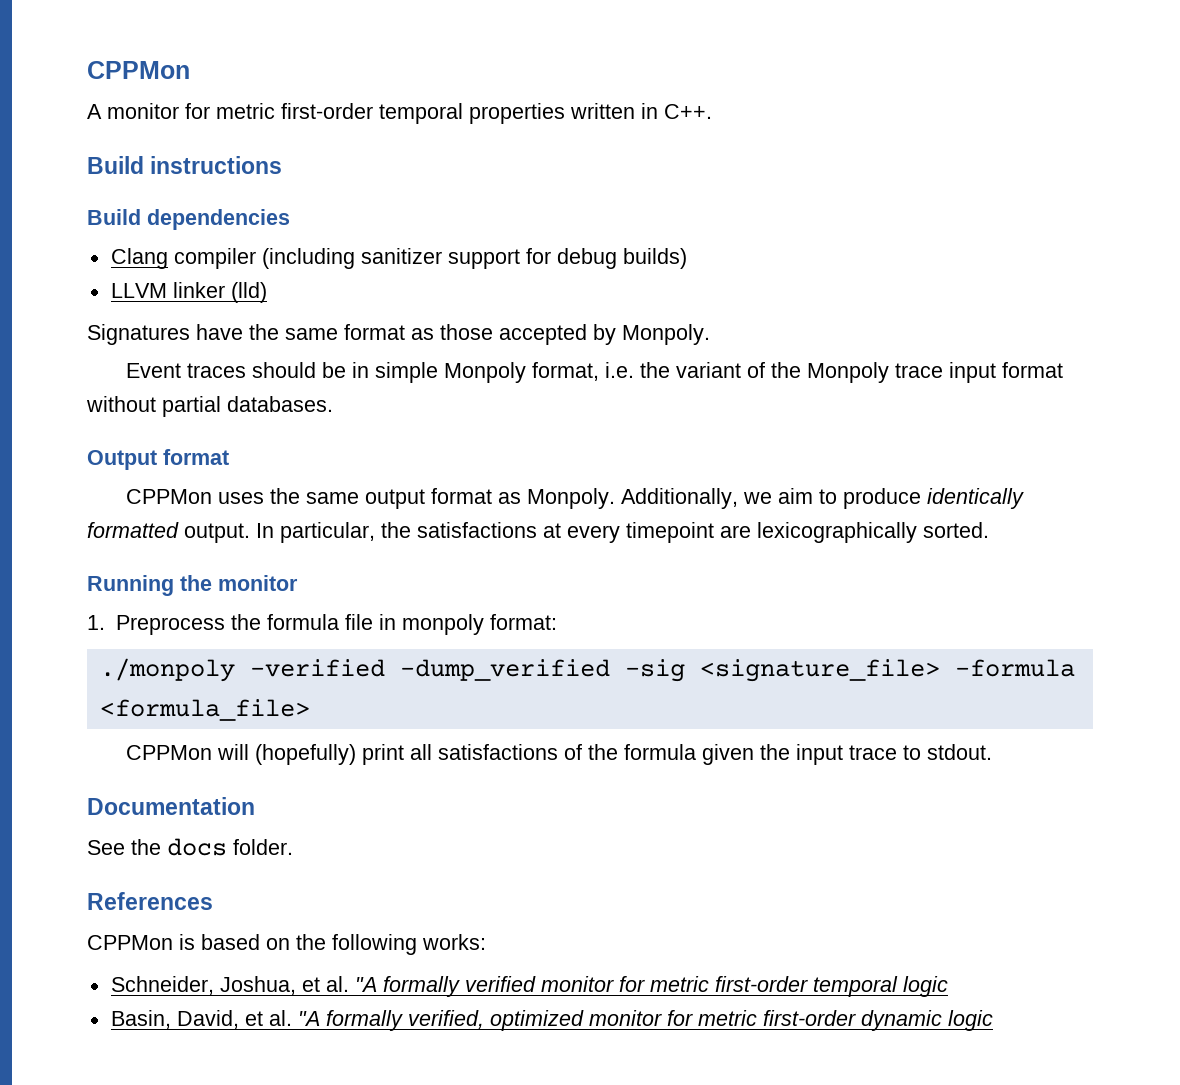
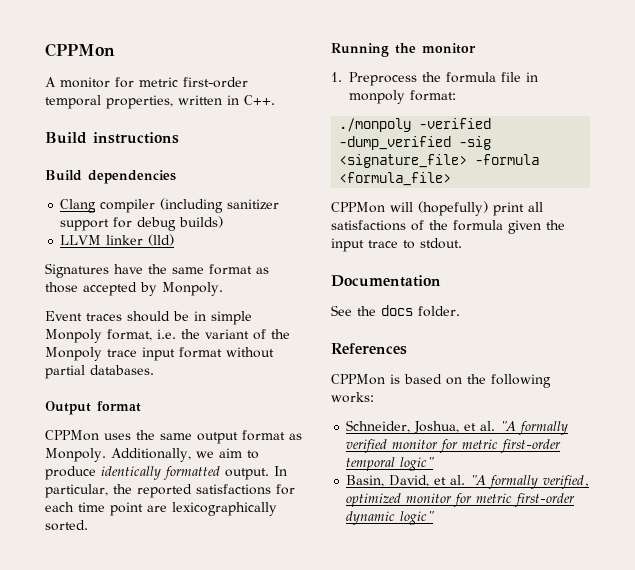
[469,103,565,124] properties -> [106,95,173,109] properties,
[417,522,714,543] satisfactions at every timepoint -> [137,484,295,498] [45,502,143,516] reported satisfactions for each time point
[902,976,948,997] logic -> [400,457,435,471] logic"
[947,1010,993,1031] logic -> [400,511,435,525] logic"

